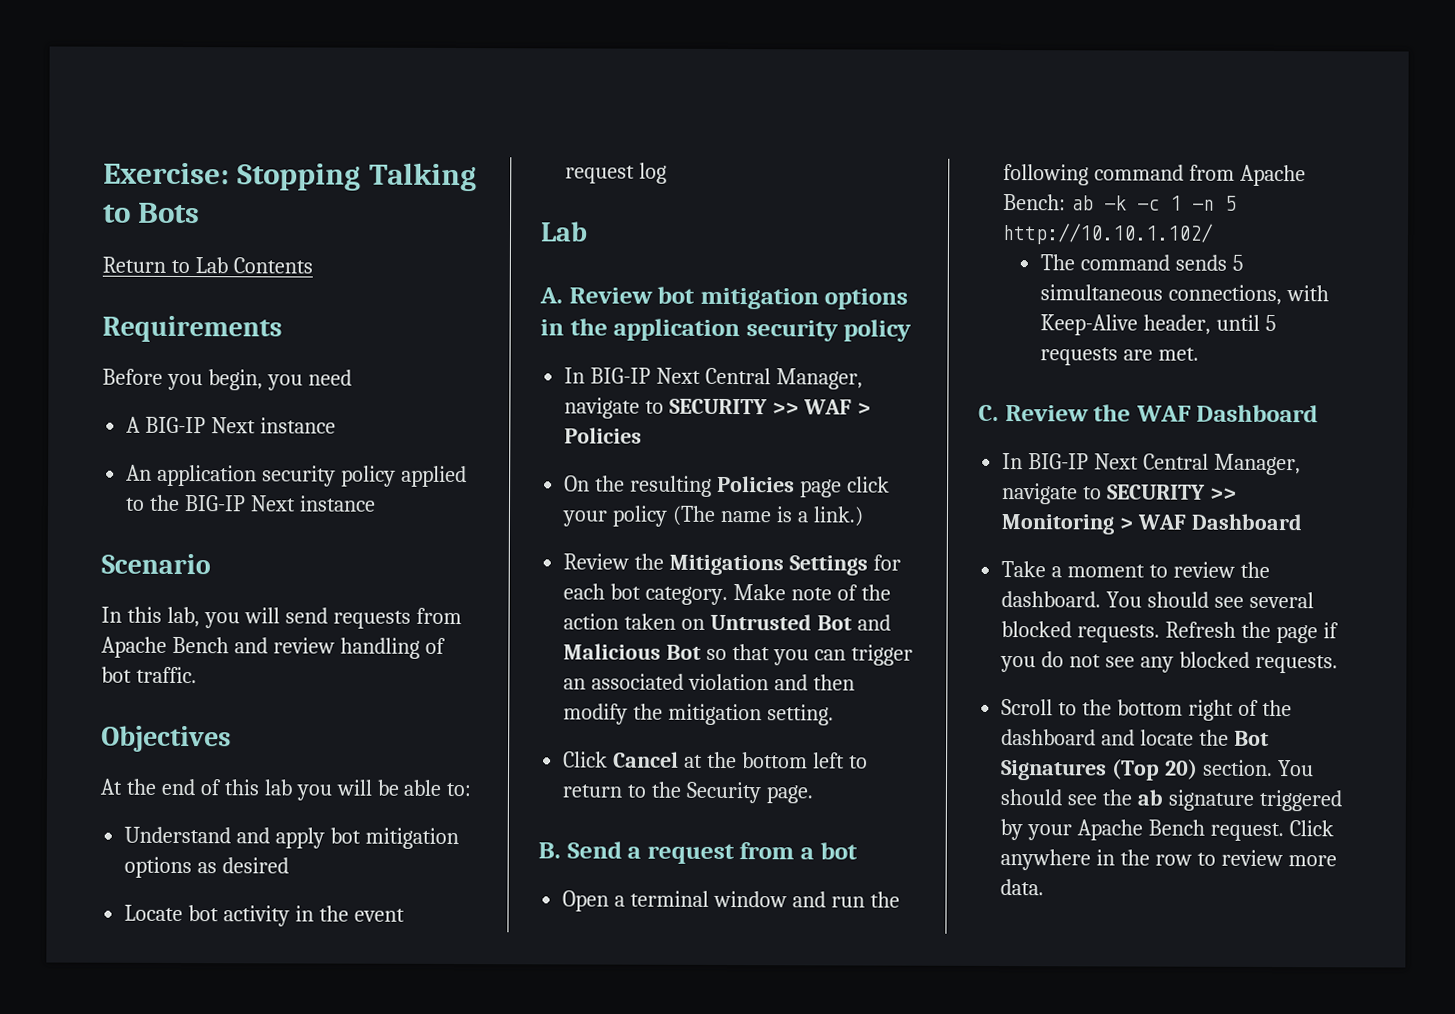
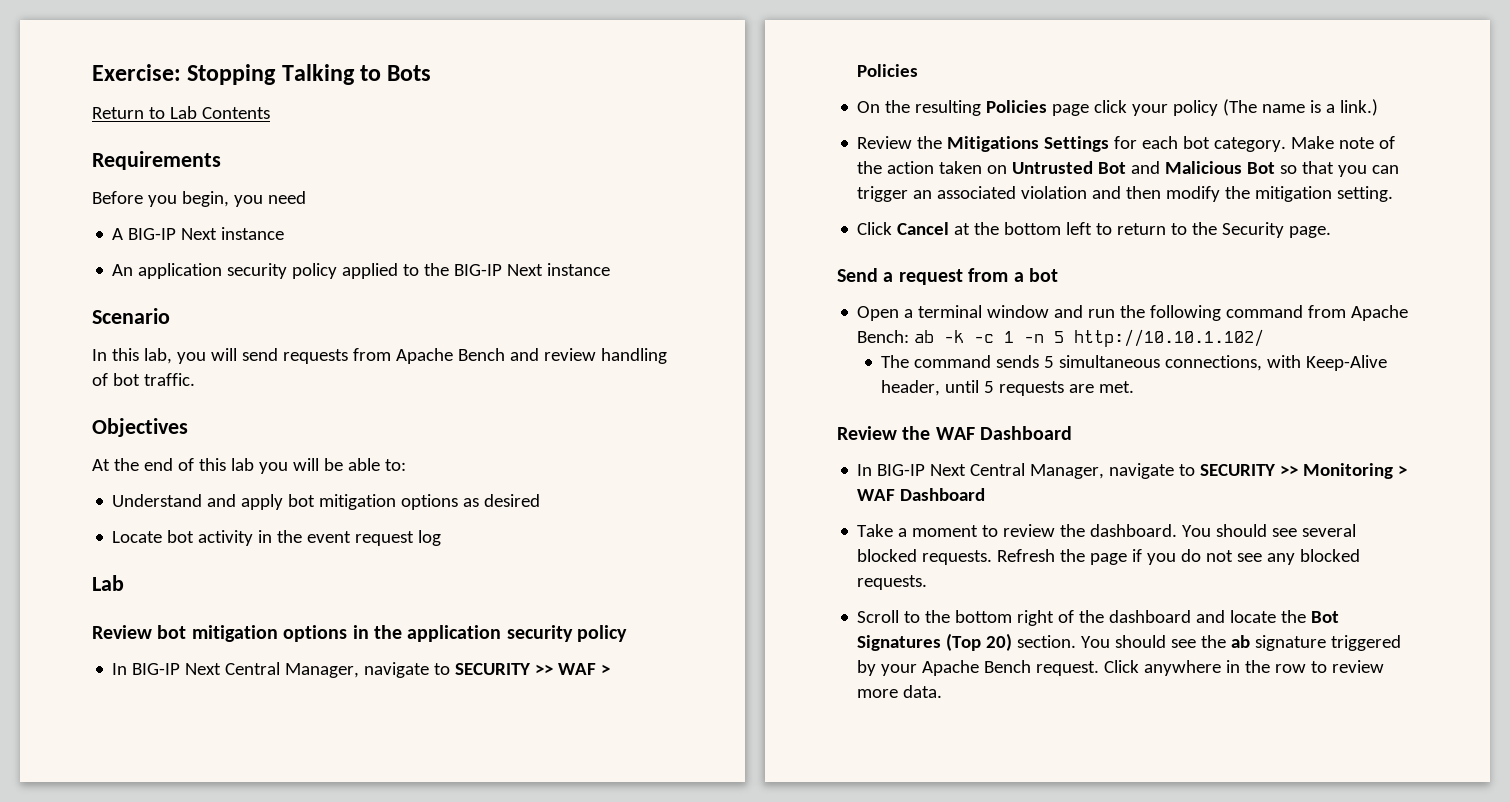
[539,287,563,304] A. -> (124, 583) none
[538,842,561,859] B. -> (1332, 232) none
[978,404,999,421] C. -> (1135, 387) none

